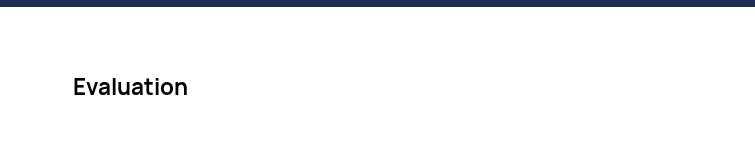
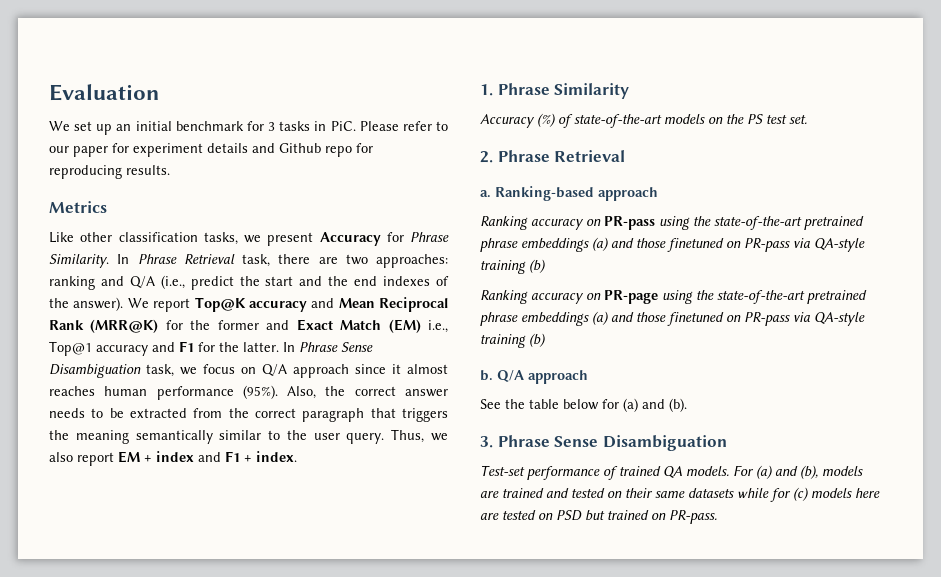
(188, 86) none -> [49,121,448,135] [49,143,373,157] [49,165,170,179] [49,201,107,213] [49,232,449,246] [49,254,448,268] [49,275,450,290] [49,297,448,312] [49,319,449,333] [49,341,373,356] [49,364,448,378] [49,385,448,400] [49,408,448,422] [49,429,448,444] [49,451,297,466] [480,83,630,99] [480,113,807,128] [480,150,626,163] [480,186,658,201] [480,216,864,230] [480,237,865,252] [480,259,546,274] [480,290,867,304] [480,311,865,326] [480,333,546,348] [480,370,588,384] [480,398,687,412] [480,435,727,451] [480,465,863,480] [480,487,880,502] [480,510,717,524] // We set up an initial benchmark for 3 tasks in PiC. Please refer to our paper for experiment details and Github repo for reproducing results. // Metrics // Like other classification tasks, we present Accuracy for Phrase Similarity. In Phrase Retrieval task, there are two approaches: ranking and Q/A (i.e., predict the start and the end indexes of the answer). We report Top@K accuracy and Mean Reciprocal Rank (MRR@K) for the former and Exact Match (EM) i.e., Top@1 accuracy and F1 for the latter. In Phrase Sense Disambiguation task, we focus on Q/A approach since it almost reaches human performance (95%). Also, the correct answer needs to be extracted from the correct paragraph that triggers the meaning semantically similar to the user query. Thus, we also report EM + index and F1 + index. // 1. Phrase Similarity // Accuracy (%) of state-of-the-art models on the PS test set. // 2. Phrase Retrieval // a. Ranking-based approach // Ranking accuracy on PR-pass using the state-of-the-art pretrained phrase embeddings (a) and those finetuned on PR-pass via QA-style training (b) // Ranking accuracy on PR-page using the state-of-the-art pretrained phrase embeddings (a) and those finetuned on PR-pass via QA-style training (b) // b. Q/A approach // See the table below for (a) and (b). // 3. Phrase Sense Disambiguation // Test-set performance of trained QA models. For (a) and (b), models are trained and tested on their same datasets while for (c) models here are tested on PSD but trained on PR-pass.

